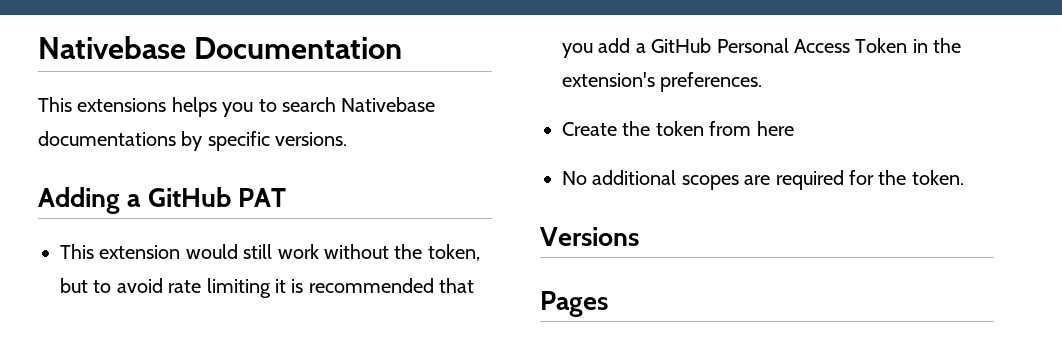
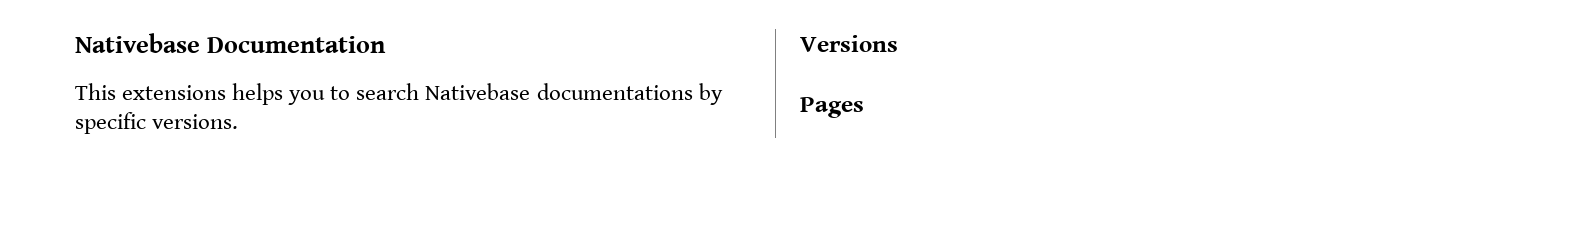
[38,187,286,214] [60,244,480,261] [60,278,475,298] [562,38,962,58] [562,72,763,92] [562,121,794,136] [562,170,964,190] // Adding a GitHub PAT // This extension would still work without the token, but to avoid rate limiting it is recommended that you add a GitHub Personal Access Token in the extension's preferences. // Create the token from here // No additional scopes are required for the token. -> (239, 121) none

